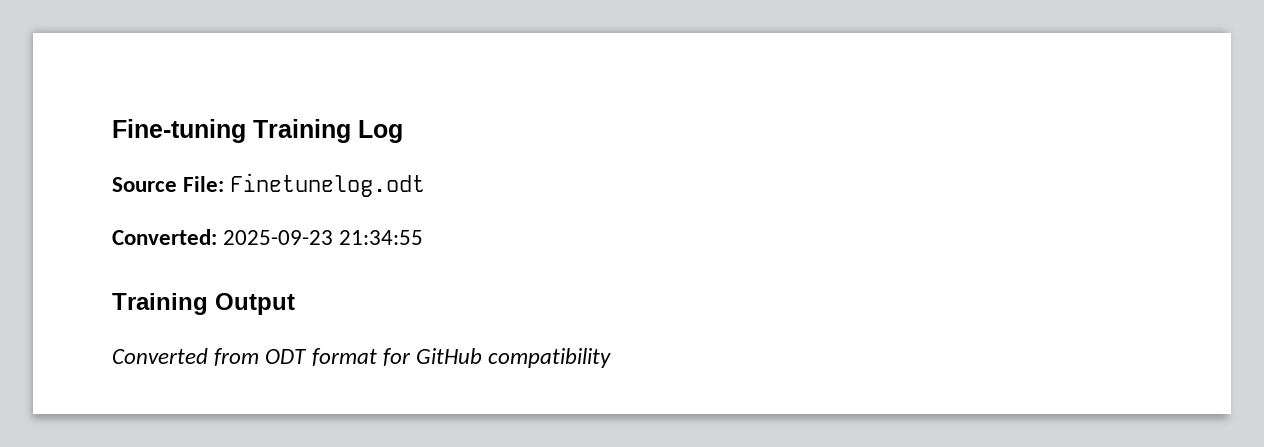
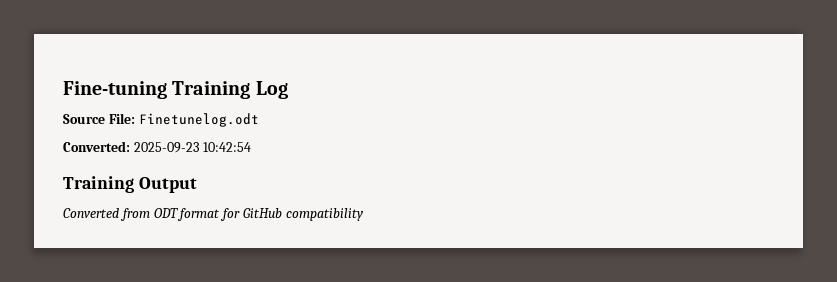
[339,230,424,245] 21:34:55 -> [202,142,251,152] 10:42:54

